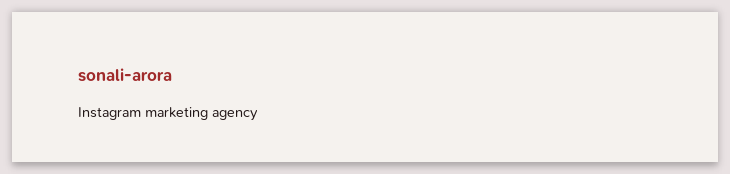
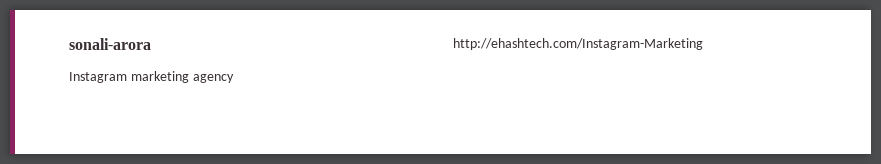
(258, 115) none -> [453,38,703,50] http://ehashtech.com/Instagram-Marketing

